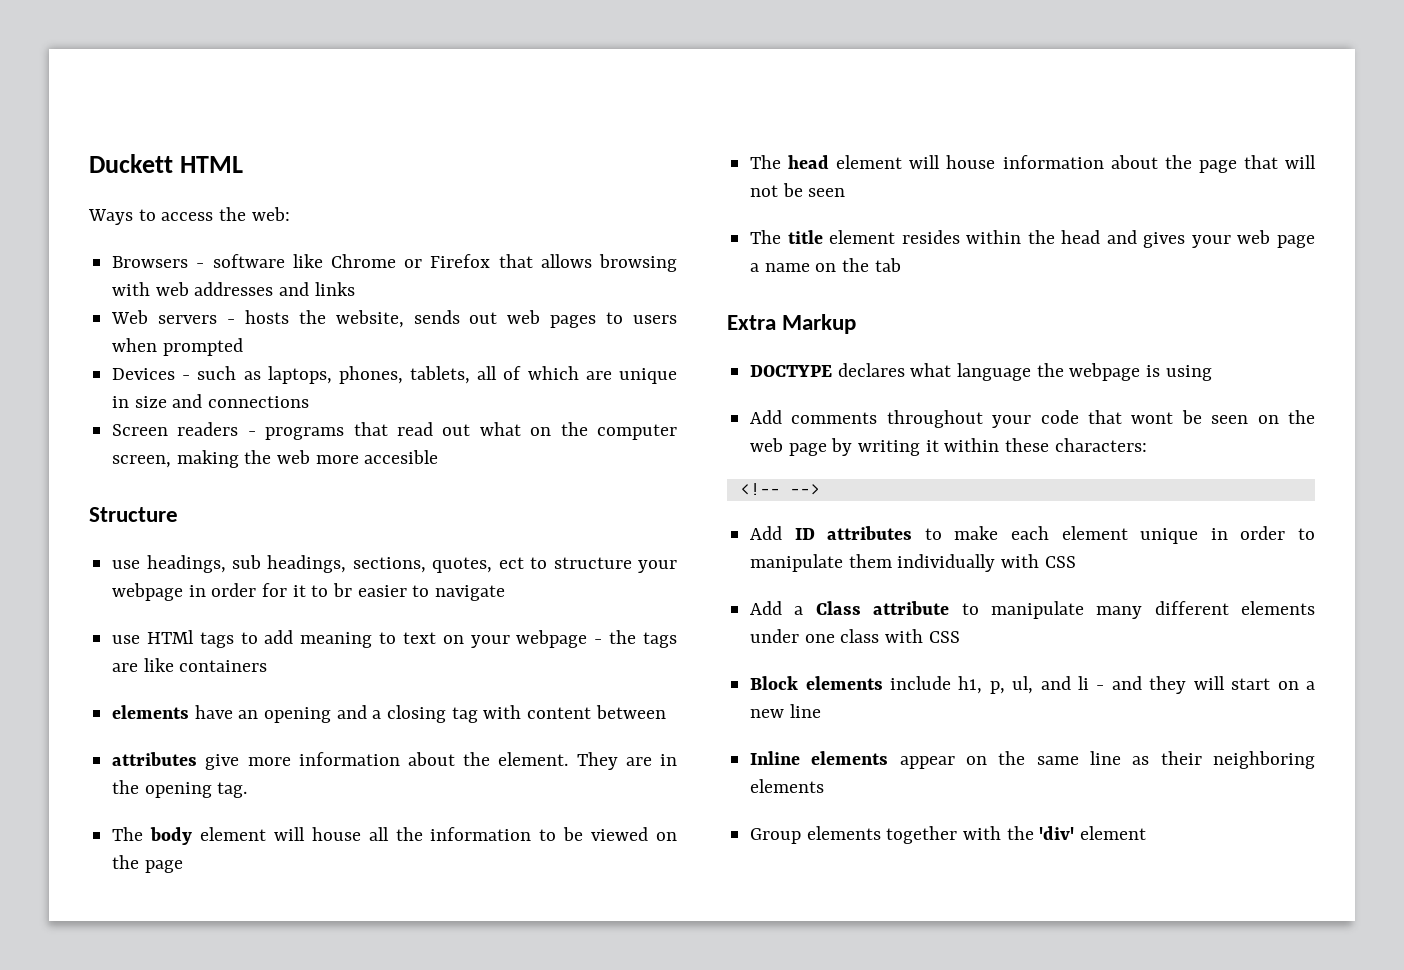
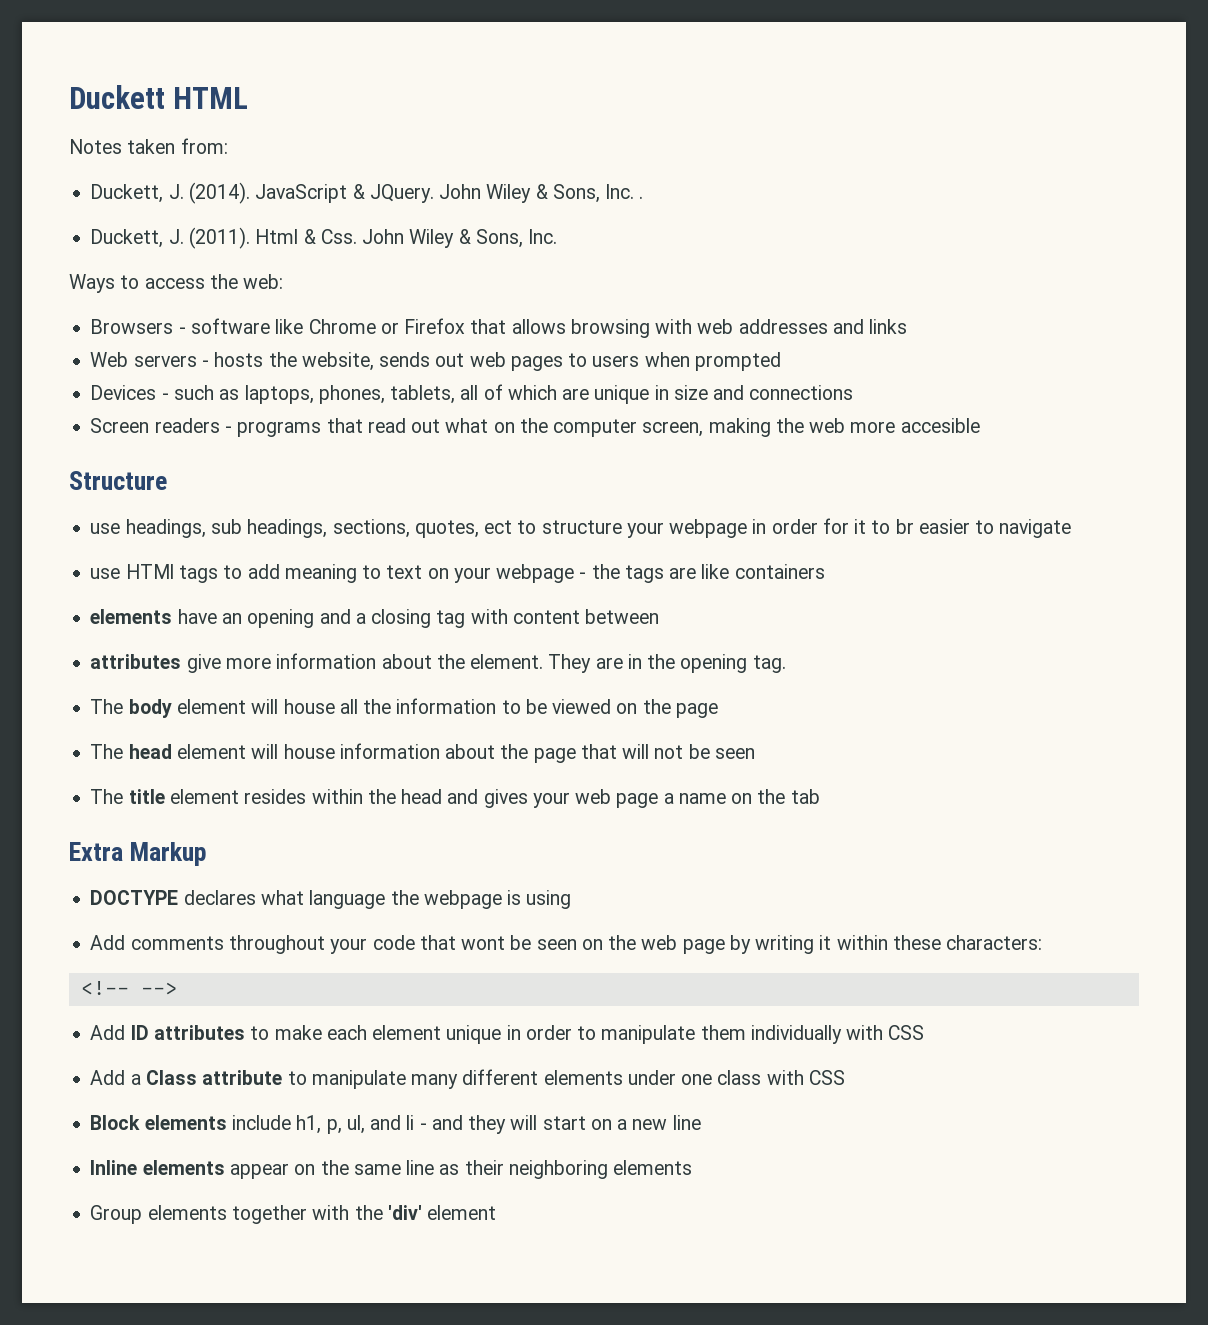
(244, 164) none -> [69,138,228,154] [90,182,644,204] [90,227,558,249] // Notes taken from: // Duckett, J. (2014). JavaScript & JQuery. John Wiley & Sons, Inc. . // Duckett, J. (2011). Html & Css. John Wiley & Sons, Inc.

